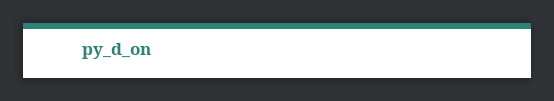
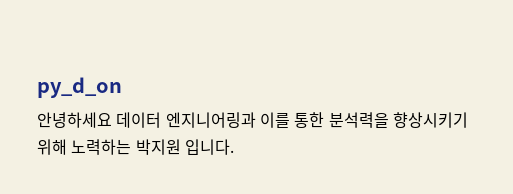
(151, 51) none -> [37,112,468,128] [37,139,234,155] // 안녕하세요 데이터 엔지니어링과 이를 통한 분석력을 향상시키기 위해 노력하는 박지원 입니다.

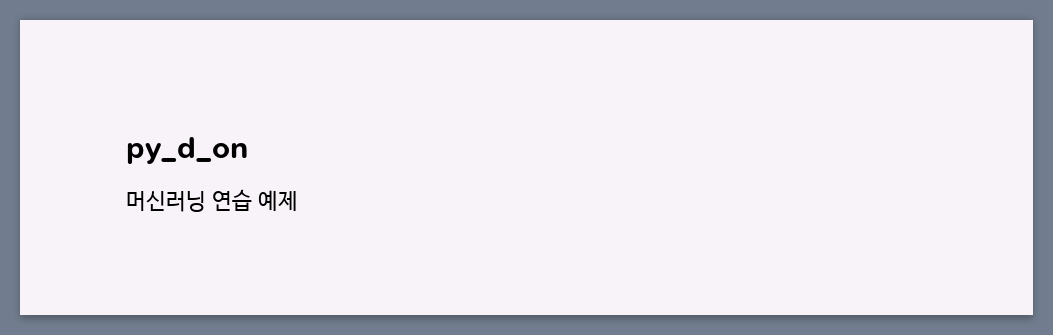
[37,112,468,128] [37,139,234,155] 안녕하세요 데이터 엔지니어링과 이를 통한 분석력을 향상시키기 위해 노력하는 박지원 입니다. -> [126,189,298,212] 머신러닝 연습 예제

